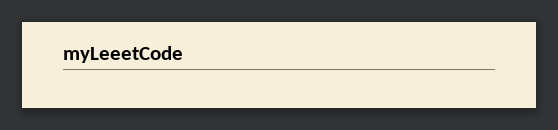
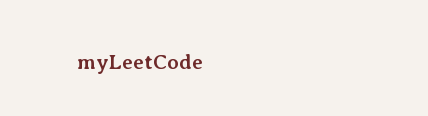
[63,46,183,63] myLeeetCode -> [77,54,203,74] myLeetCode

